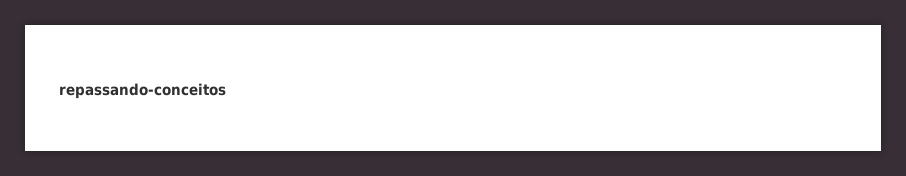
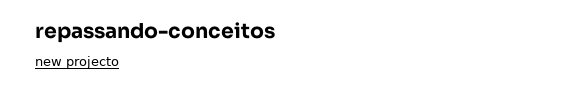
(226, 91) none -> [35,56,119,69] // new projecto

